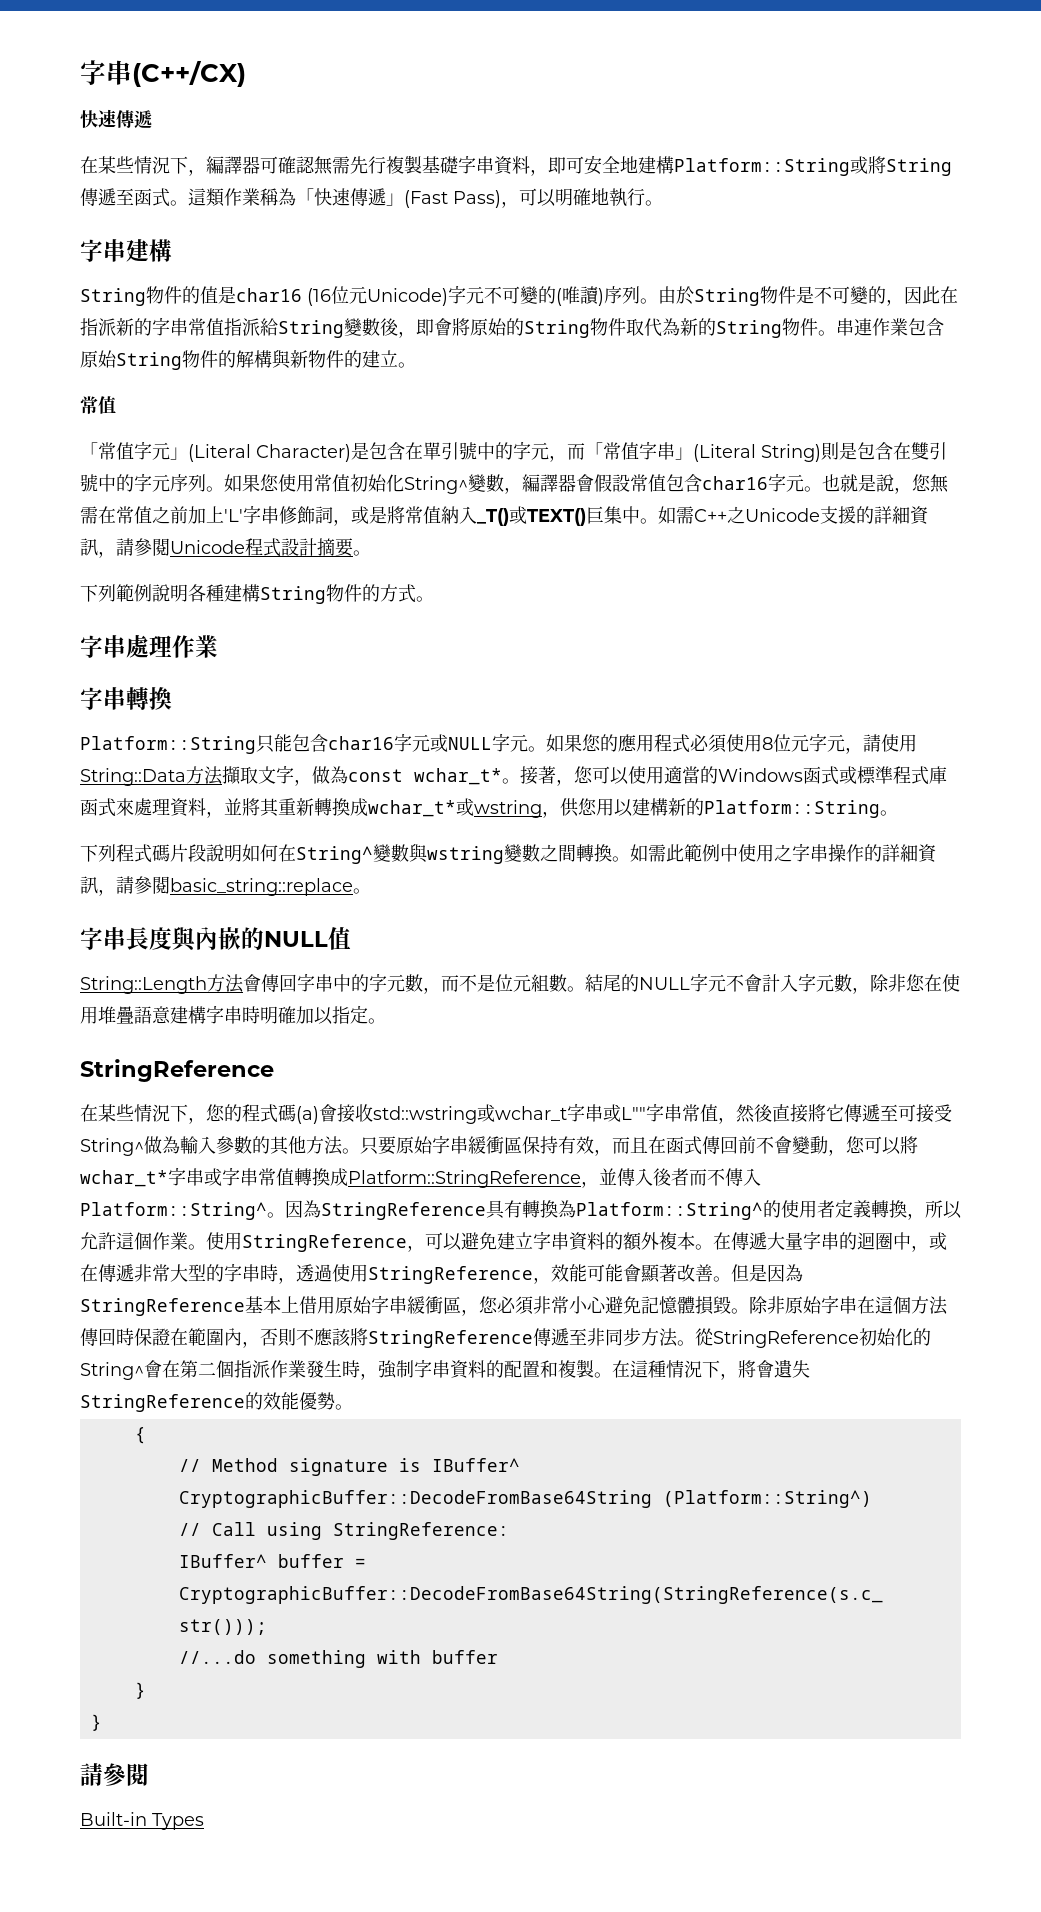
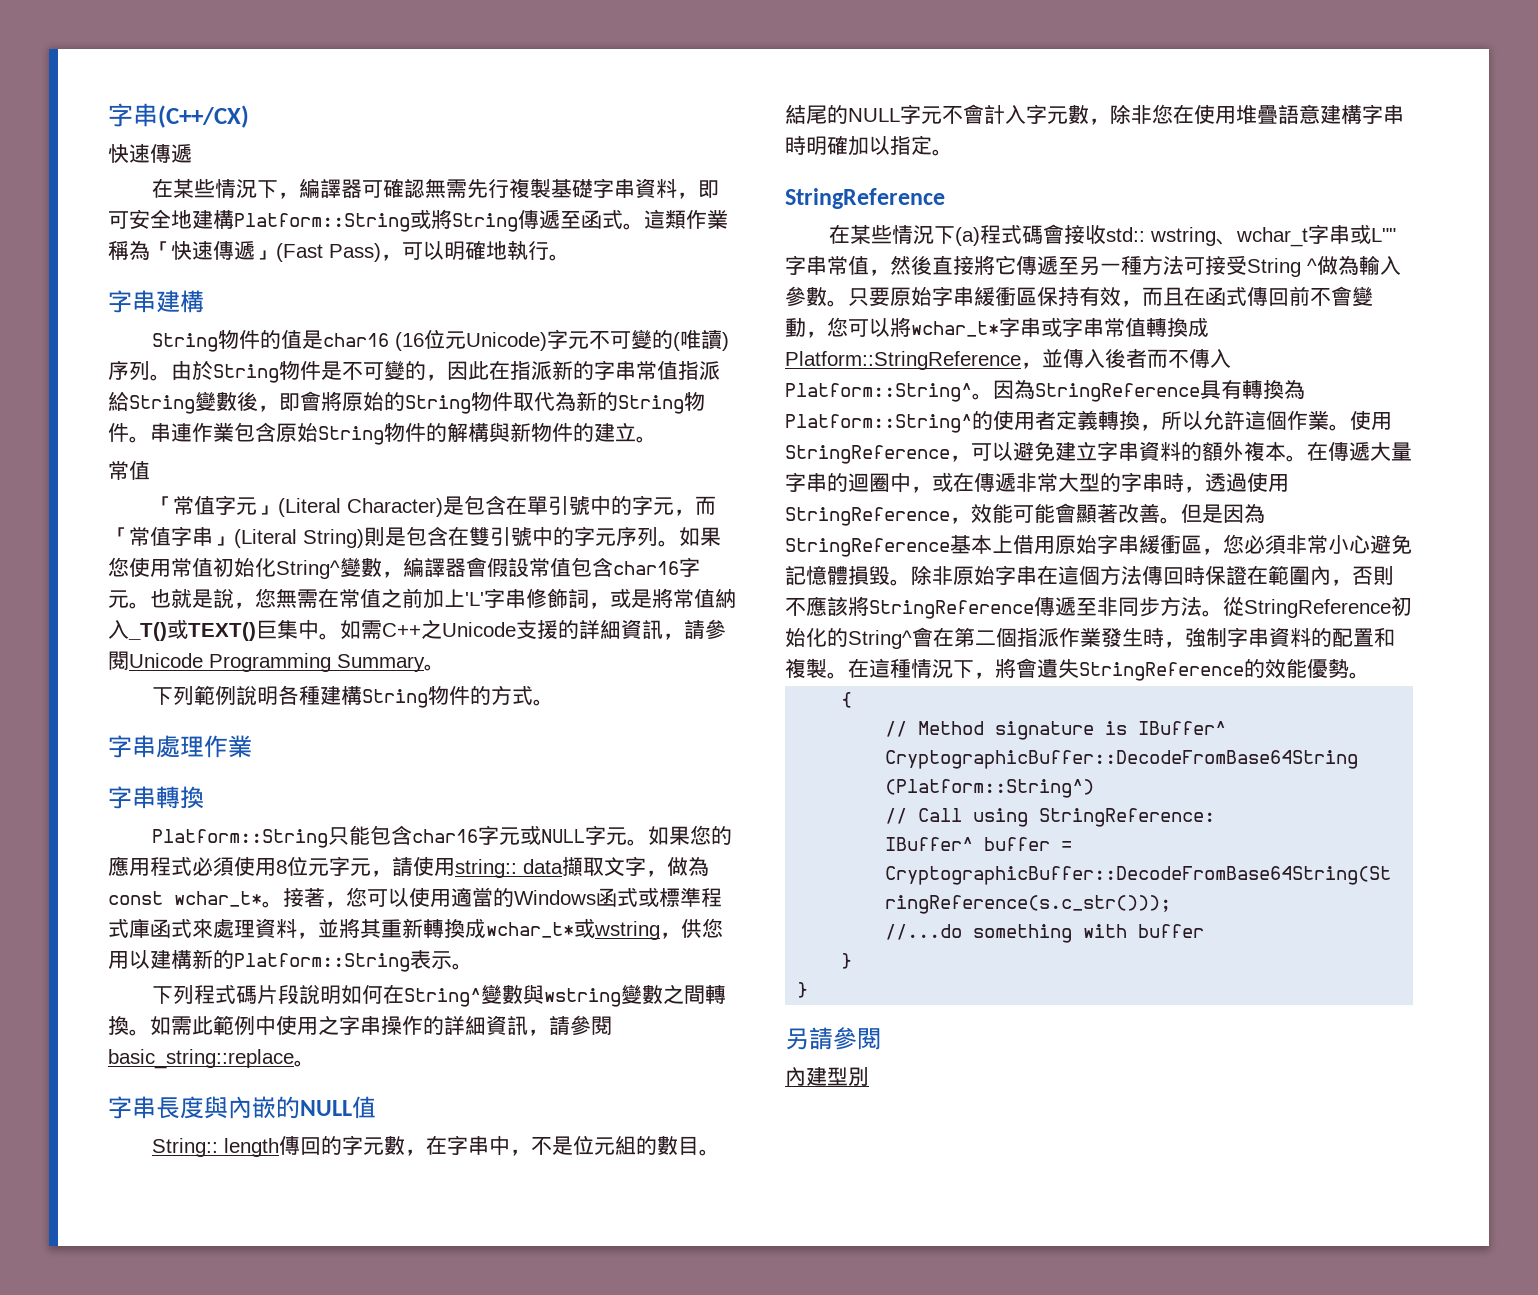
[245,538,353,557] 程式設計摘要 -> [209,653,425,672] Programming Summary
[80,766,223,786] String::Data方法 -> [455,859,563,878] string:: data
(880, 809) none -> [410,950,452,969] 表示
[80,973,459,994] String::Length方法會傳回字串中的字元數，而 -> [152,1135,532,1157] String:: length傳回的字元數，在字串中，
[549,974,567,992] 數 -> [636,1136,700,1156] 的數目
[188,1104,495,1124] ，您的程式碼(a)會接收std::wstring或 -> [955,224,1238,246] (a)程式碼會接收std:: wstring、
[898,1104,952,1123] [80,1138,144,1156] 可接受String^ -> [1079,255,1317,277] 另一種方法可接受String ^
[252,1136,343,1155] 的其他方法 -> (827, 297) none
(102, 1722) none -> [785,1028,809,1050] 另
[80,1812,204,1830] Built-in Types -> [785,1067,869,1086] 內建型別

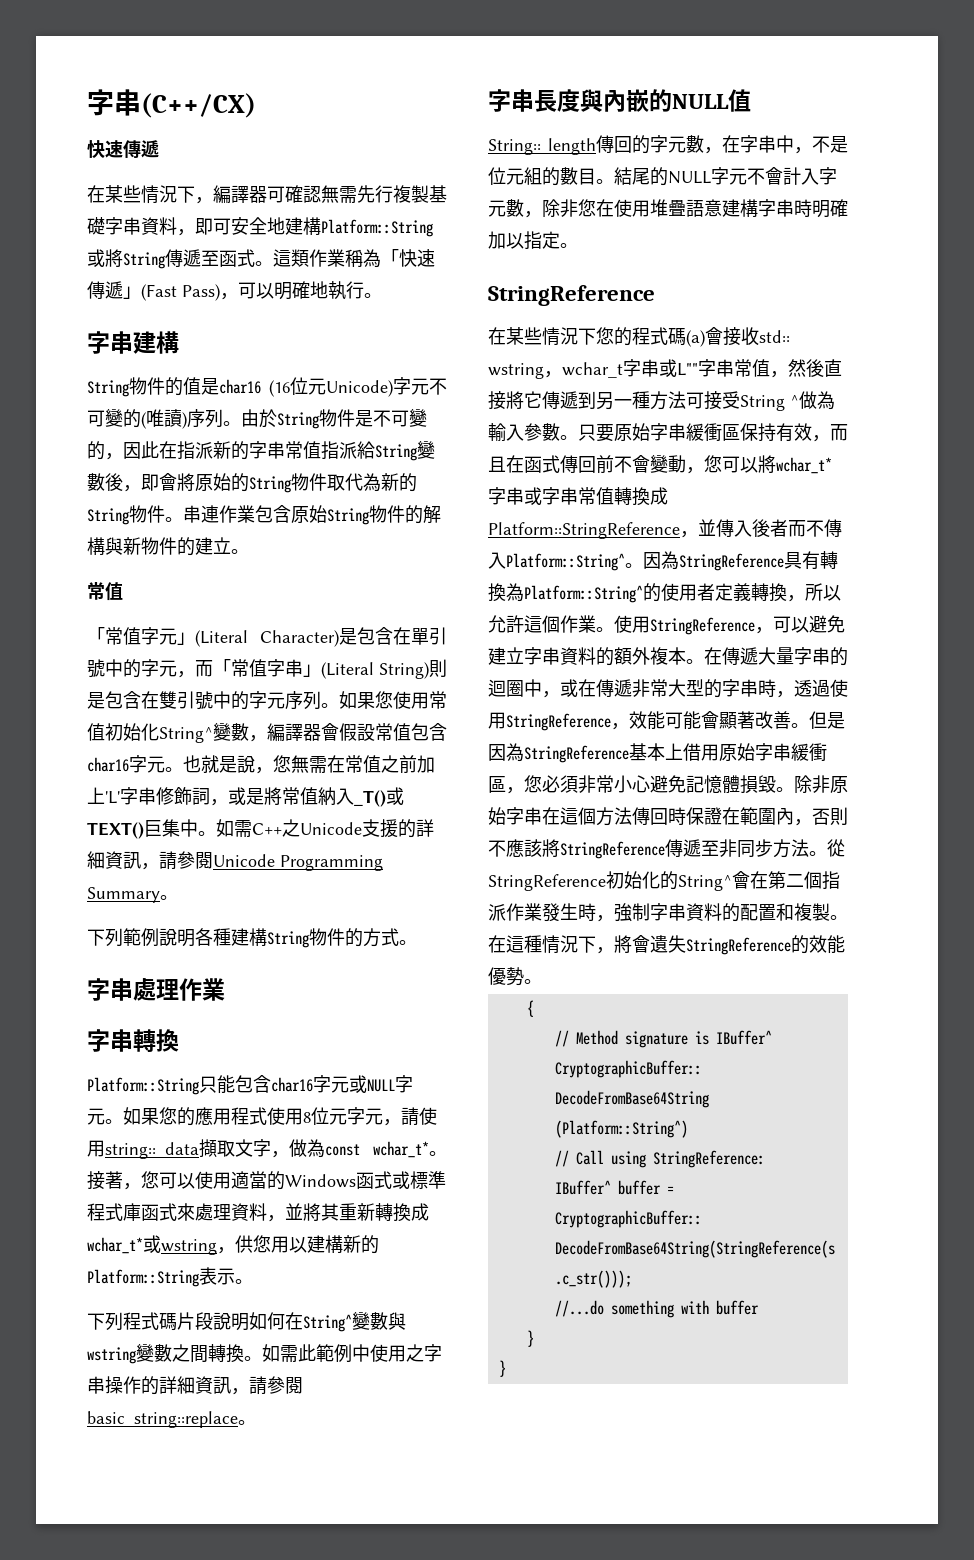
[192,857,234,876] 必須 -> (267, 1116) none
[955,225,1044,246] (a)程式碼 -> [596,327,705,347] 您的程式碼(a)
[1216,238,1238,245] 、 -> [544,371,562,378] ，
[1058,257,1079,275] 至 -> [578,391,596,409] 到
[785,1027,881,1050] [785,1067,869,1086] // 另請參閱 // 內建型別 -> (506, 1368) none

